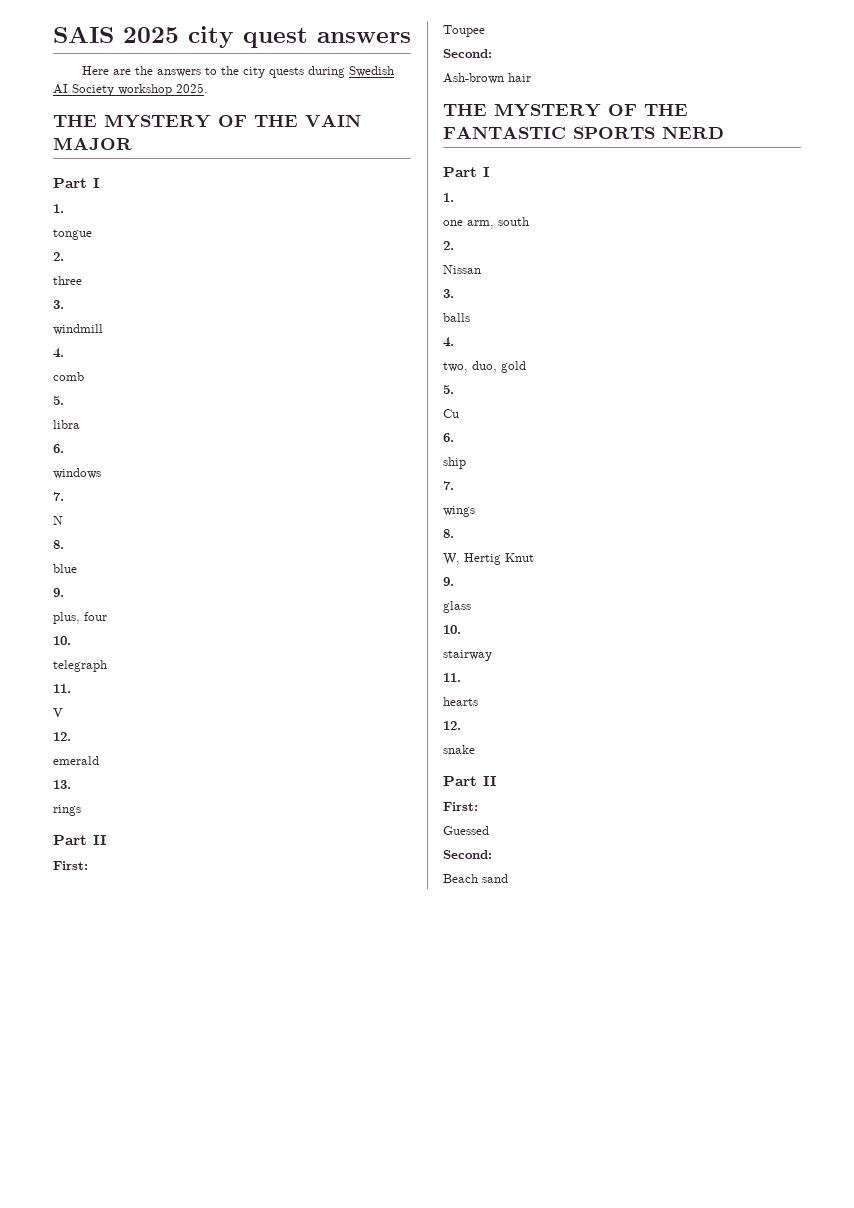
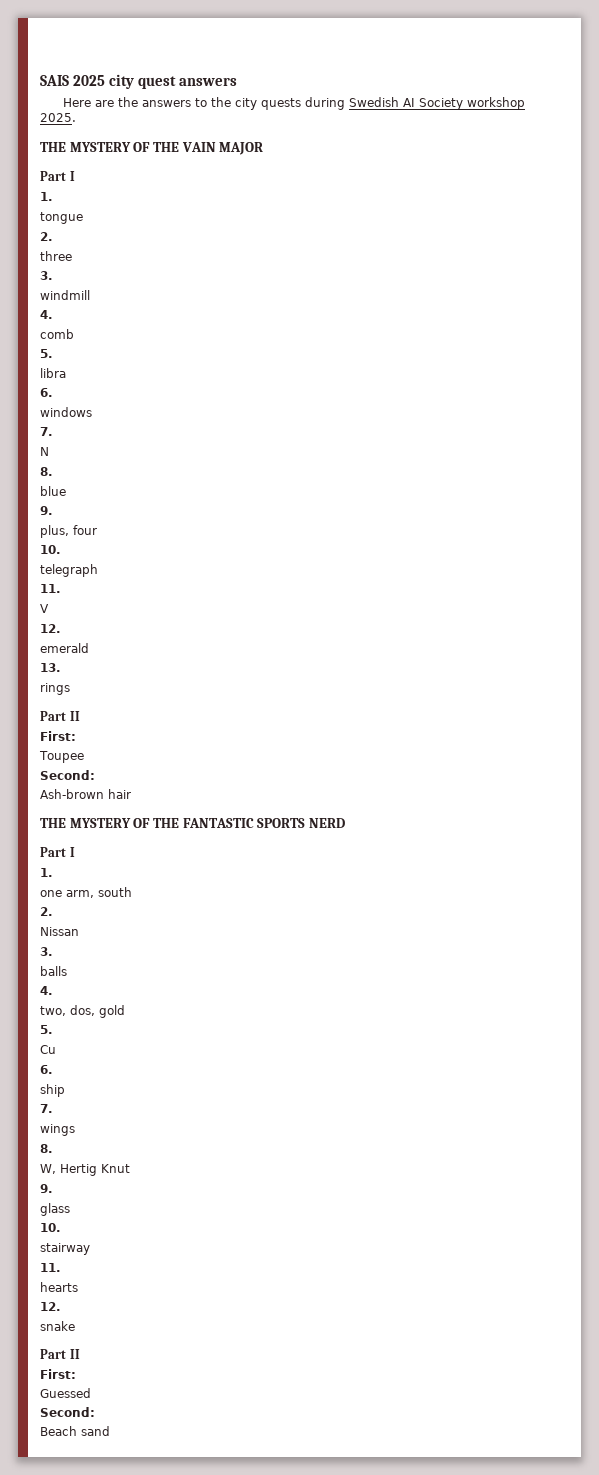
[472,361,497,373] duo, -> [70,1005,95,1016] dos,

